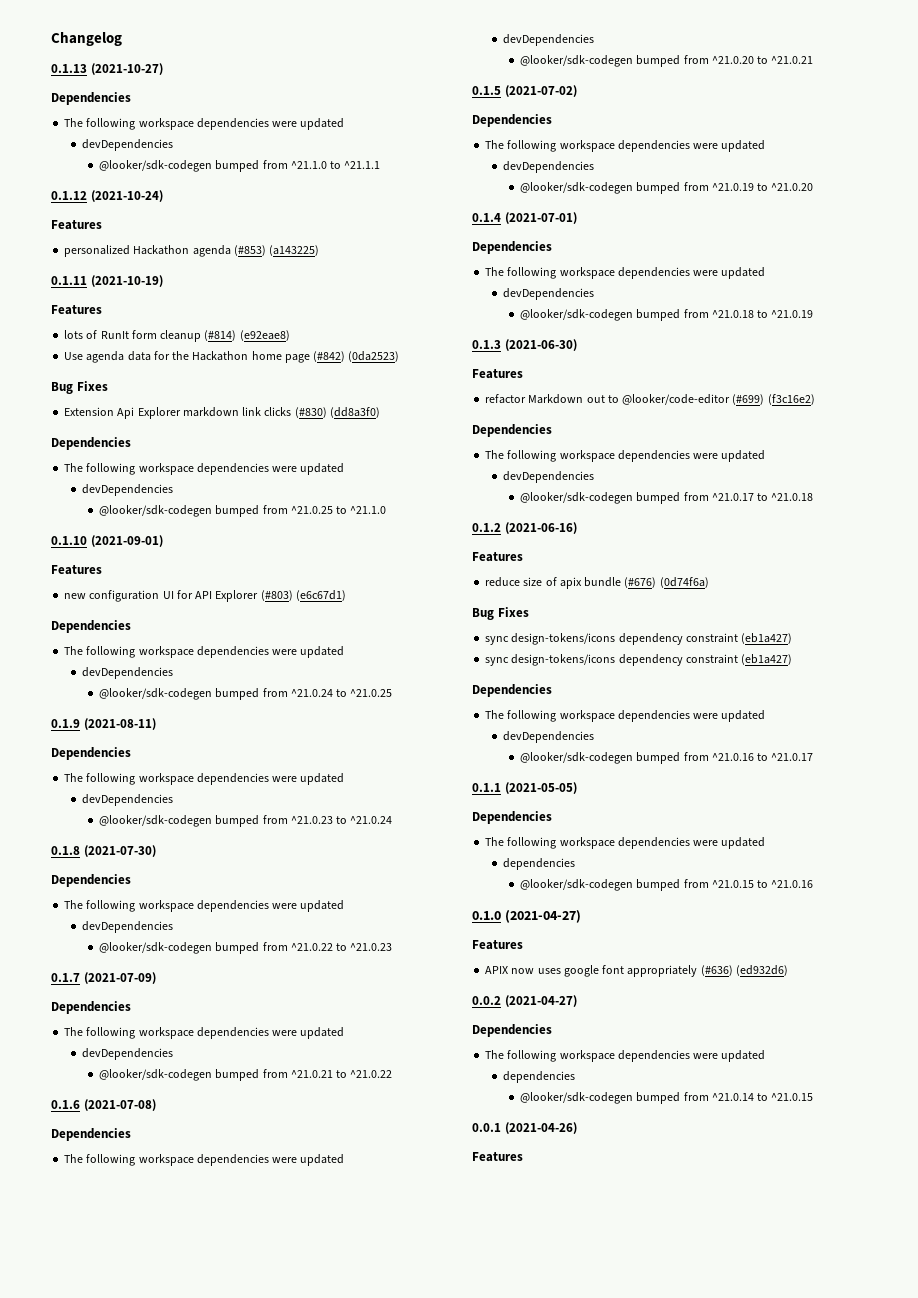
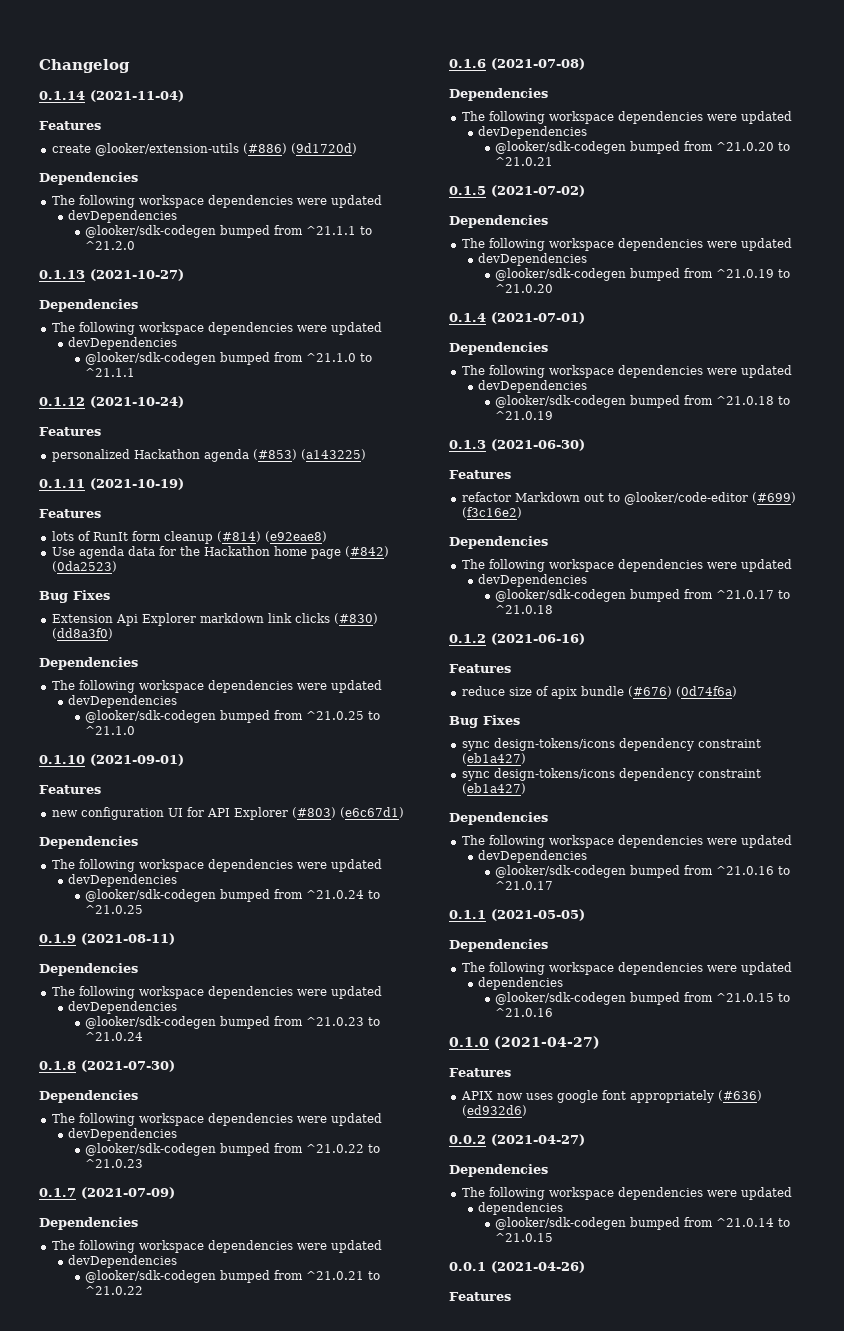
(122, 39) none -> [39,90,184,102] [39,121,101,130] [51,143,357,156] [39,172,138,185] [51,195,382,208] [68,210,178,223] [84,225,372,238] [84,241,135,250] // 0.1.14 (2021-11-04) // Features // create @looker/extension-utils (#886) (9d1720d) // Dependencies // The following workspace dependencies were updated // devDependencies // @looker/sdk-codegen bumped from ^21.1.1 to ^21.2.0

